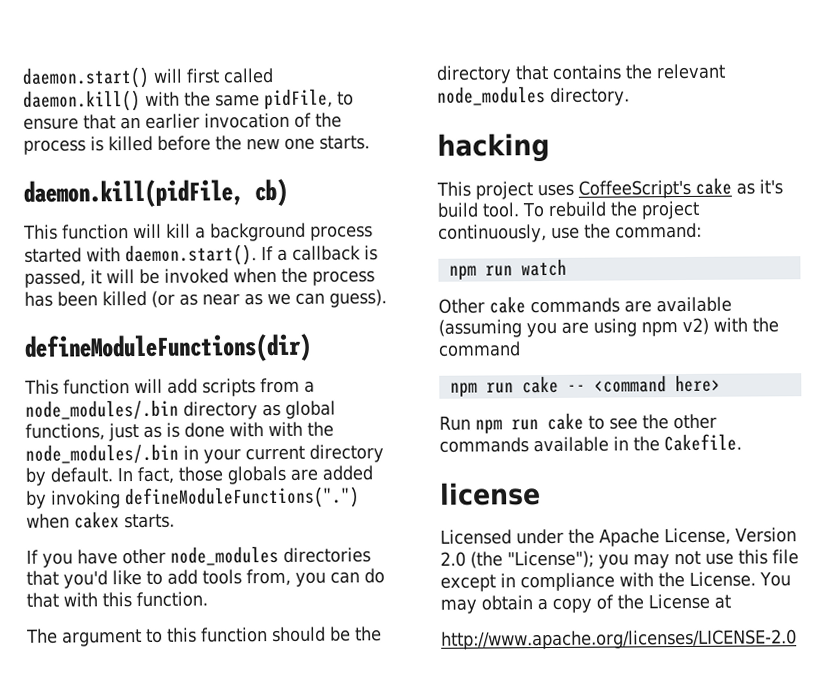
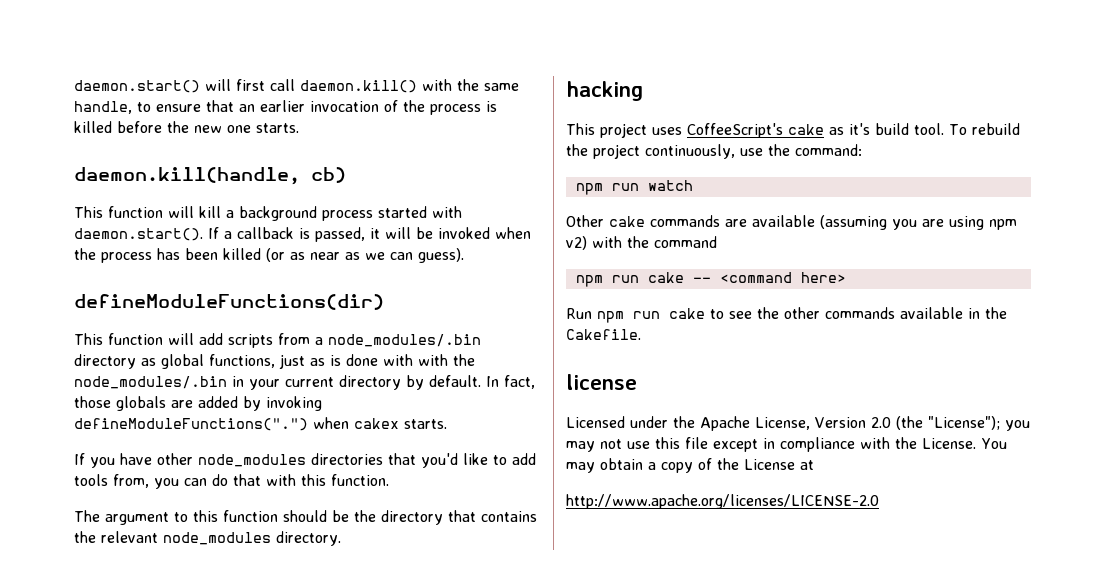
[223,68,274,84] called -> [270,79,295,91] call
[264,88,333,110] pidFile, -> [74,101,132,114] handle,
[23,179,244,208] daemon.kill(pidFile, -> [74,167,300,185] daemon.kill(handle,

